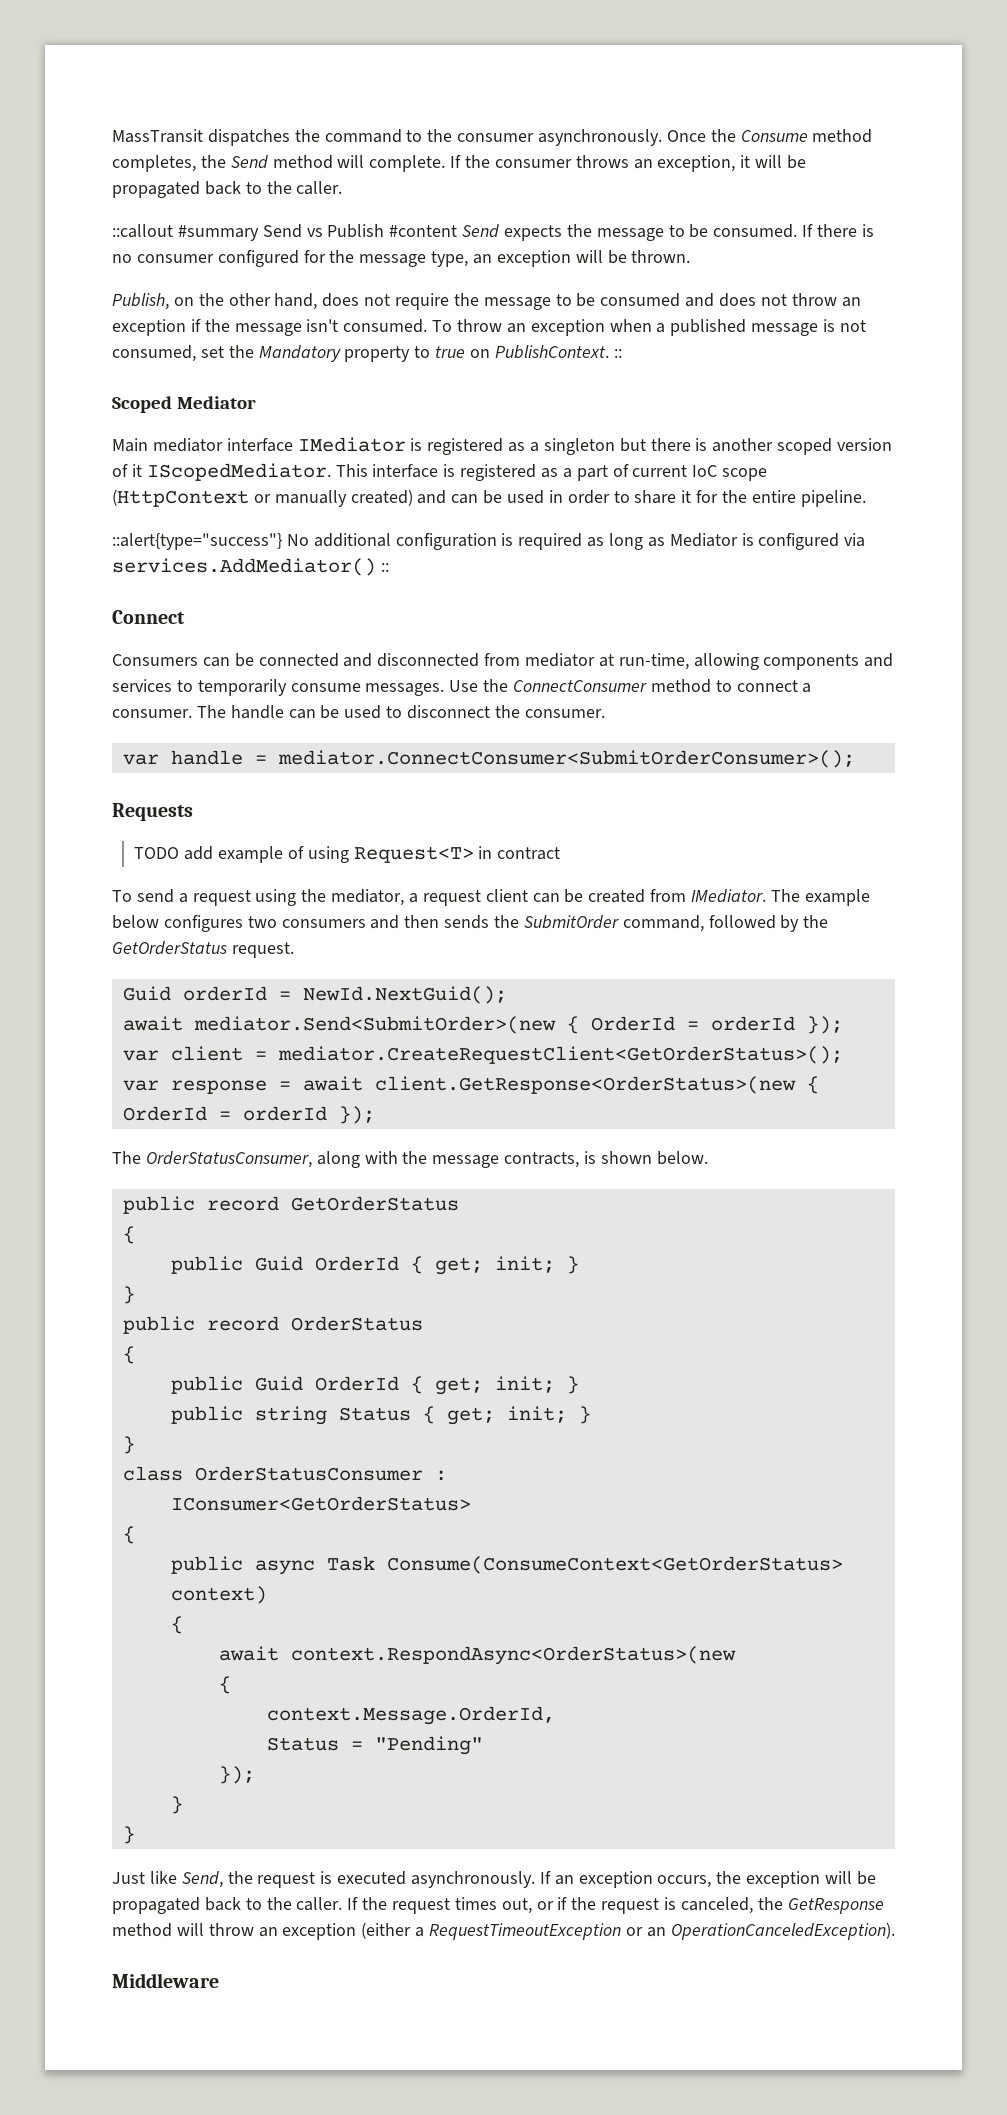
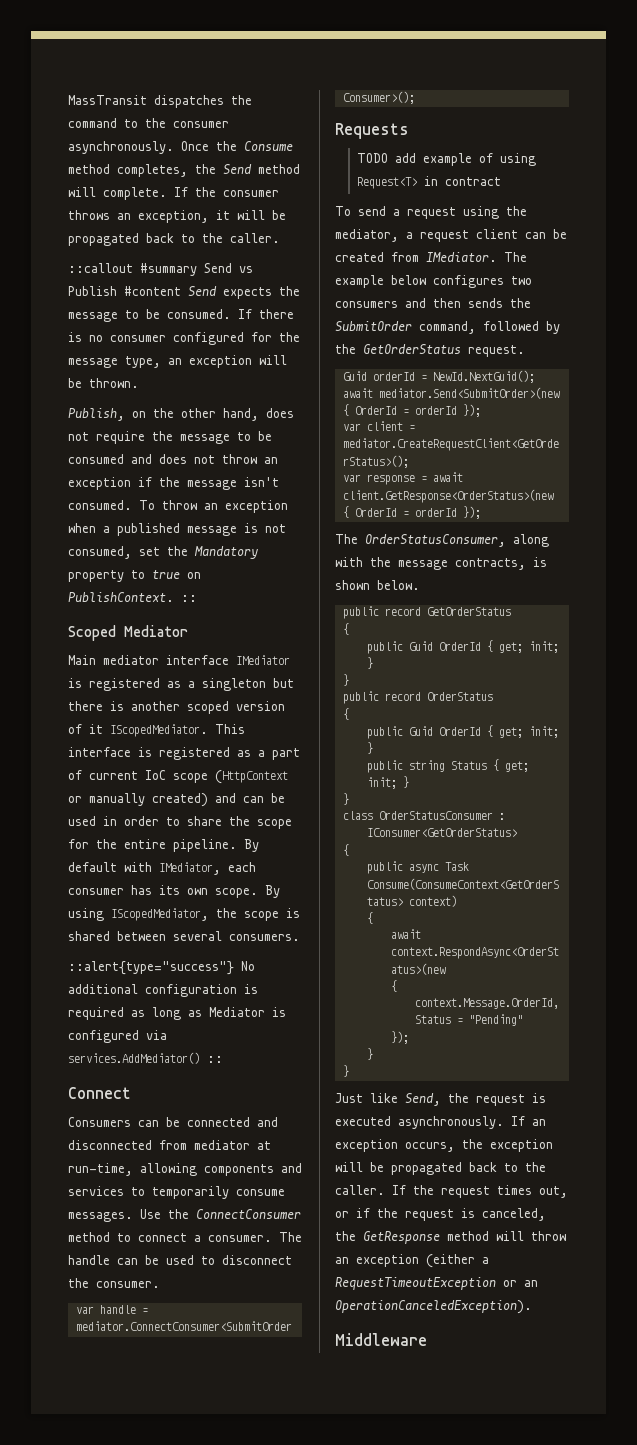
[681,490,692,503] it -> [229,816,292,829] the scope
(866, 498) none -> [244,839,259,852] [68,862,256,875] [68,885,280,898] [68,908,300,921] [68,931,300,941] By default with IMediator, each consumer has its own scope. By using IScopedMediator, the scope is shared between several consumers.

